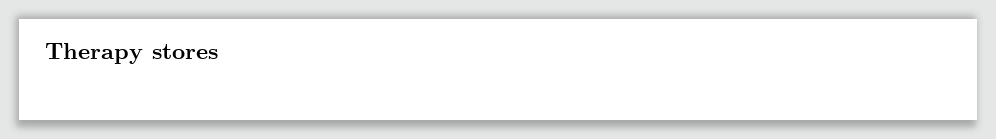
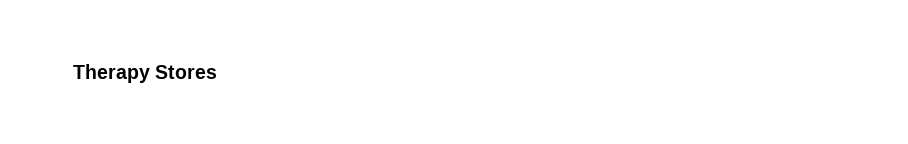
[152,44,218,59] stores -> [155,65,218,79] Stores

